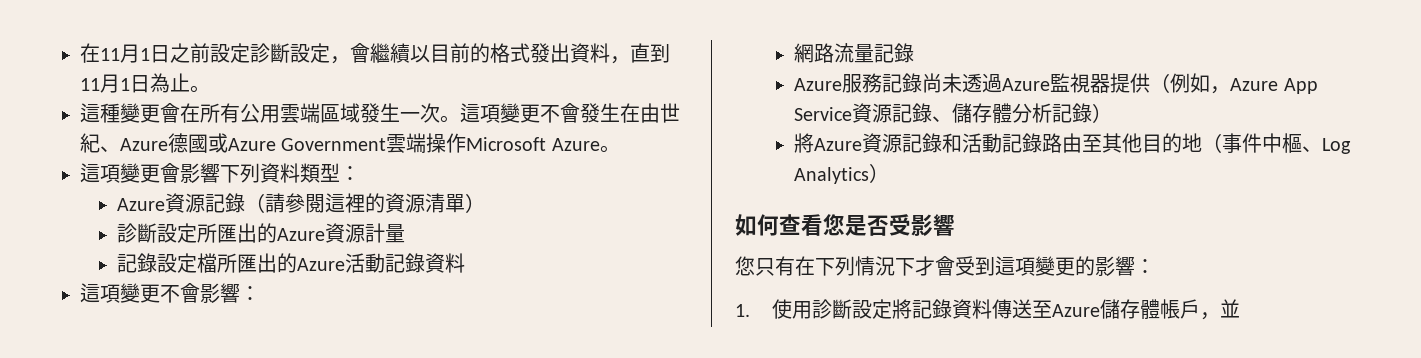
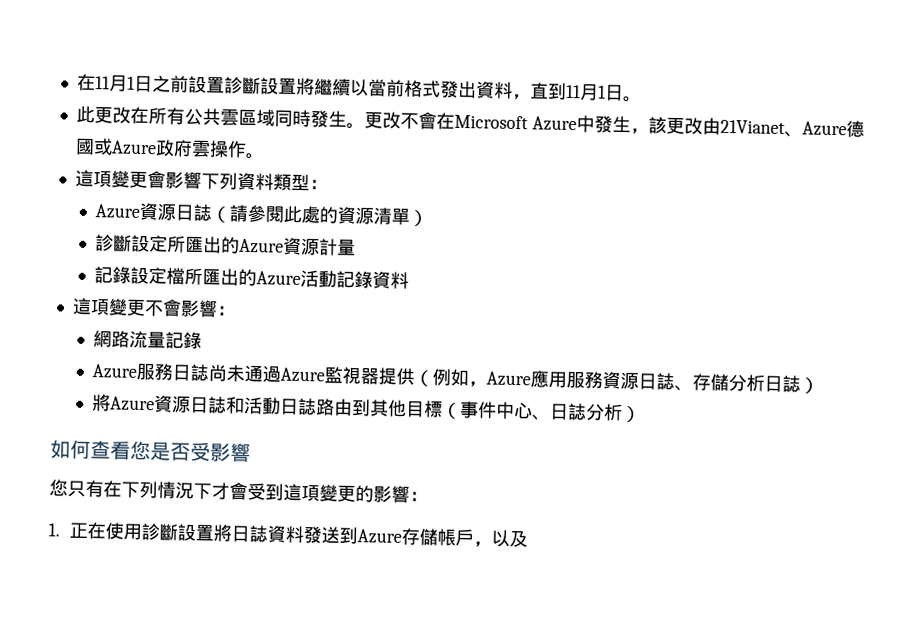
[230,43,490,64] 定診斷設定，會繼續以目前的 -> [205,76,405,97] 置診斷設置將繼續以當前
[150,73,210,93] [80,103,680,123] [80,133,600,153] 為止。 // 這種變更會在所有公用雲端區域發生一次。這項變更不會發生在由世紀、Azure德國或Azure Government雲端操作Microsoft Azure -> [622,95,642,103] [75,105,865,138] [74,138,247,158] 。 // 此更改在所有公共雲區域同時發生。更改不會在Microsoft Azure中發生，該更改由21Vianet、Azure德國或Azure政府雲操作
[205,193,246,213] 記錄 -> [175,203,214,222] 日誌
[325,193,366,213] 這裡 -> [283,205,321,224] 此處
[882,73,983,93] 記錄尚未透 -> [172,363,264,383] 日誌尚未通
[1283,78,1318,94] [794,103,1113,123] [794,133,1352,154] [794,167,870,184] App Service資源記錄、儲存體分析記錄） // 將Azure資源記錄和活動記錄路由至其他目的地（事件中樞、Log Analytics -> [530,370,820,394] [92,394,624,422] 應用服務資源日誌、存儲分析日誌） // 將Azure資源日誌和活動日誌路由到其他目標（事件中心、日誌分析
(750, 310) none -> [69,521,107,540] 正在
[872,299,1241,320] 定將記錄資料傳送至Azure儲存體帳戶，並 -> [195,524,529,548] 置將日誌資料發送到Azure存儲帳戶，以及

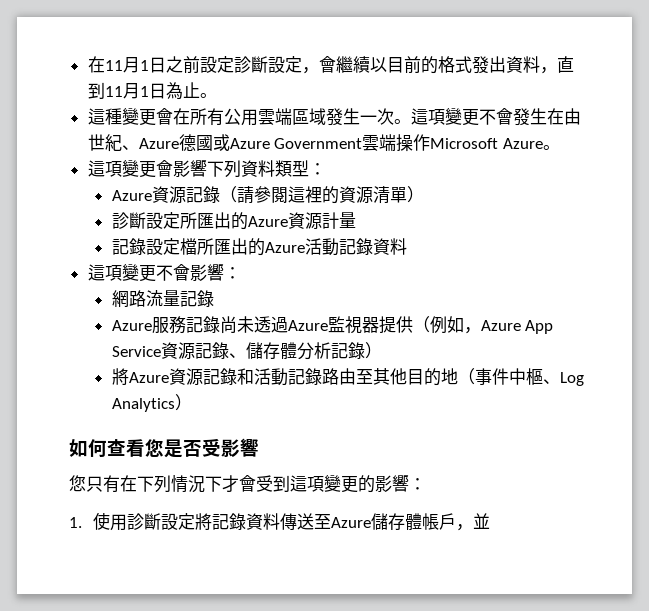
[205,76,405,97] 置診斷設置將繼續以當前 -> [216,56,438,74] 定診斷設定，會繼續以目前的
[622,95,642,103] [75,105,865,138] [74,138,247,158] 。 // 此更改在所有公共雲區域同時發生。更改不會在Microsoft Azure中發生，該更改由21Vianet、Azure德國或Azure政府雲操作 -> [165,82,217,100] [87,107,581,126] [87,134,543,152] 為止。 // 這種變更會在所有公用雲端區域發生一次。這項變更不會發生在由世紀、Azure德國或Azure Government雲端操作Microsoft Azure
[175,203,214,222] 日誌 -> [185,186,220,203] 記錄
[283,205,321,224] 此處 -> [287,186,322,203] 這裡
[172,363,264,383] 日誌尚未通 -> [185,316,271,334] 記錄尚未透
[530,370,820,394] [92,394,624,422] 應用服務資源日誌、存儲分析日誌） // 將Azure資源日誌和活動日誌路由到其他目標（事件中心、日誌分析 -> [525,320,554,334] [111,342,382,360] [111,368,584,386] [111,398,175,412] App Service資源記錄、儲存體分析記錄） // 將Azure資源記錄和活動記錄路由至其他目的地（事件中樞、Log Analytics
[69,521,107,540] 正在 -> (82, 522) none
[195,524,529,548] 置將日誌資料發送到Azure存儲帳戶，以及 -> [177,513,490,531] 定將記錄資料傳送至Azure儲存體帳戶，並

